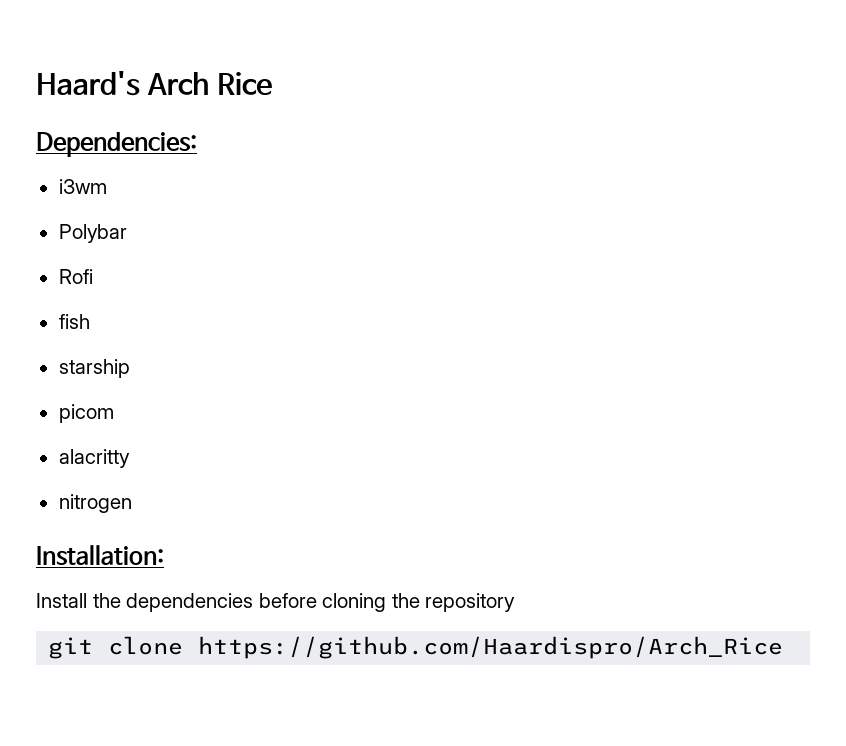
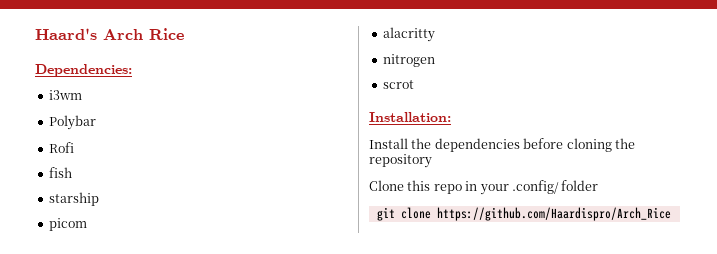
(132, 503) none -> [382,80,414,89] // scrot
(516, 602) none -> [369,180,599,195] // Clone this repo in your .config/ folder

